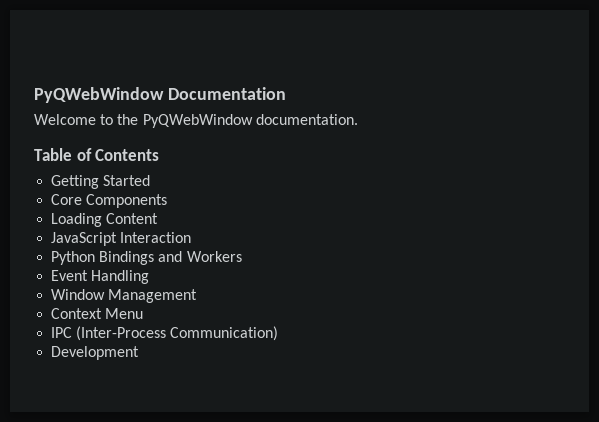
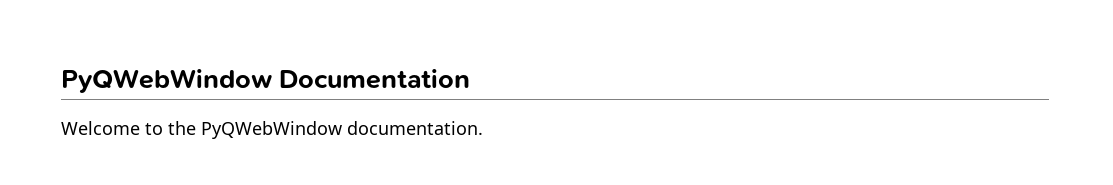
[34,148,160,161] [51,175,151,189] [51,194,168,208] [51,213,159,227] [51,232,192,246] [51,251,242,265] [51,270,150,284] [51,289,198,303] [51,308,144,319] [51,326,279,341] [51,346,140,360] // Table of Contents // Getting Started // Core Components // Loading Content // JavaScript Interaction // Python Bindings and Workers // Event Handling // Window Management // Context Menu // IPC (Inter-Process Communication) // Development -> (483, 128) none

